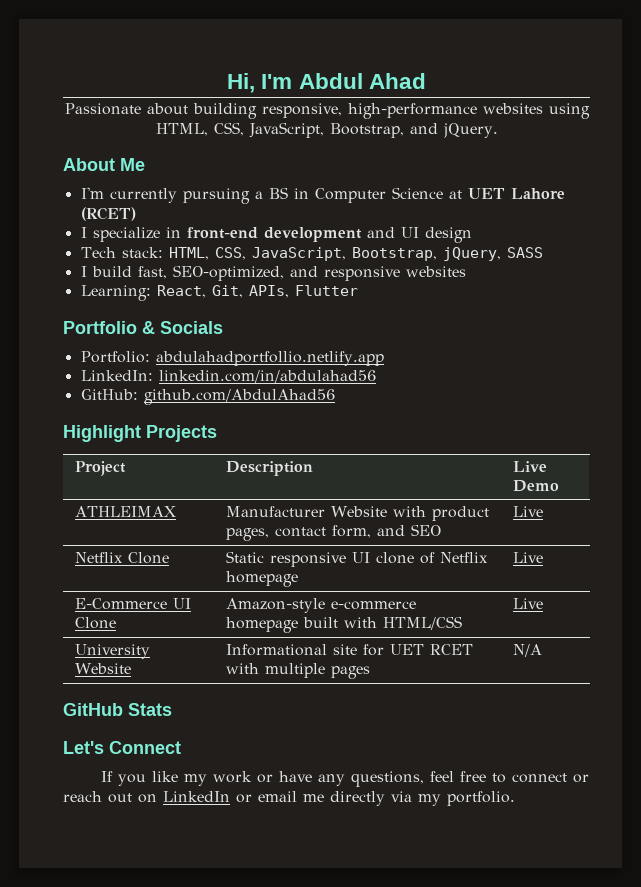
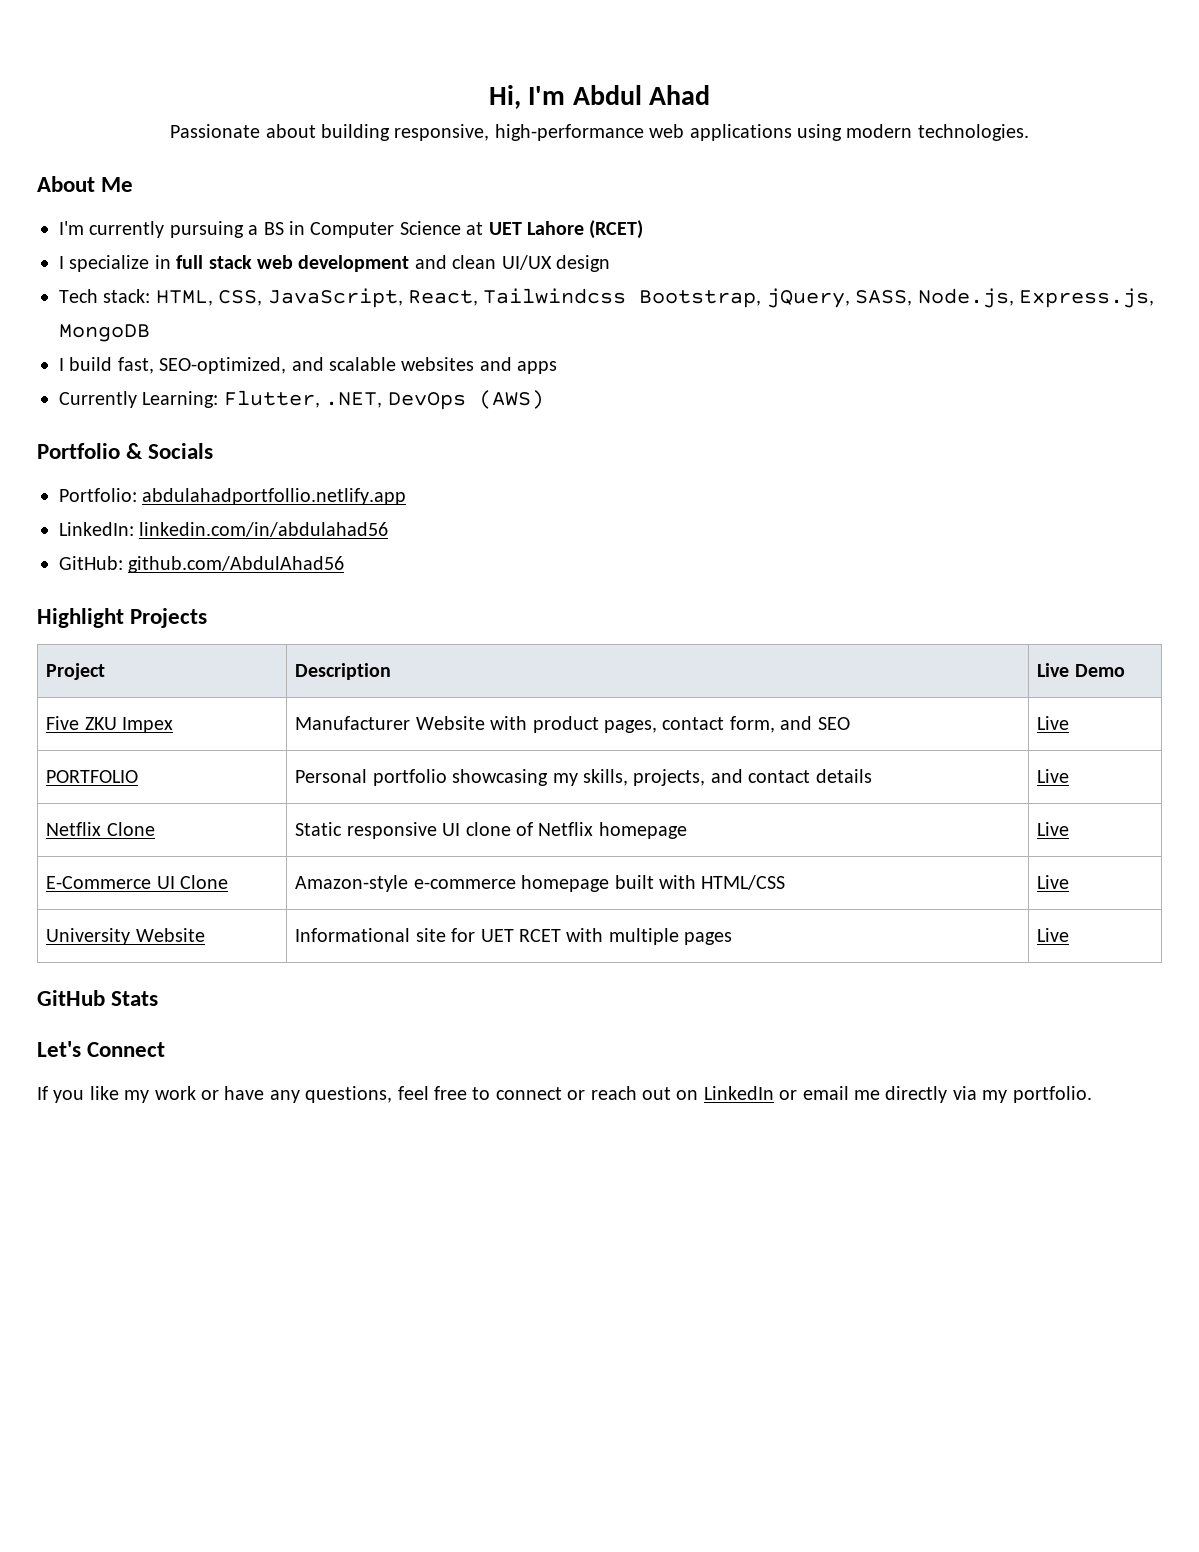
[482,103,590,119] [155,122,498,138] websites using HTML, CSS, JavaScript, Bootstrap, and jQuery. -> [649,124,1029,141] web applications using modern technologies.
[186,227,419,242] front-end development and UI -> [176,255,552,272] full stack web development and clean UI/UX
[351,247,543,261] Bootstrap, jQuery, SASS -> [408,288,1154,308] [59,324,150,342] React, Tailwindcss Bootstrap, jQuery, SASS, Node.js, Express.js, MongoDB
[323,266,466,281] [80,285,358,301] responsive websites // Learning: React, Git, APIs, Flutter -> [329,357,558,374] [59,390,544,410] scalable websites and apps // Currently Learning: Flutter, .NET, DevOps (AWS)
[74,506,176,517] ATHLEIMAX -> [46,716,174,733] Five ZKU Impex
(543, 511) none -> [46,770,139,783] [295,769,872,786] [1037,769,1070,783] // PORTFOLIO | Personal portfolio showcasing my skills, projects, and contact details | Live
[512,644,542,657] N/A -> [1037,928,1070,942] Live

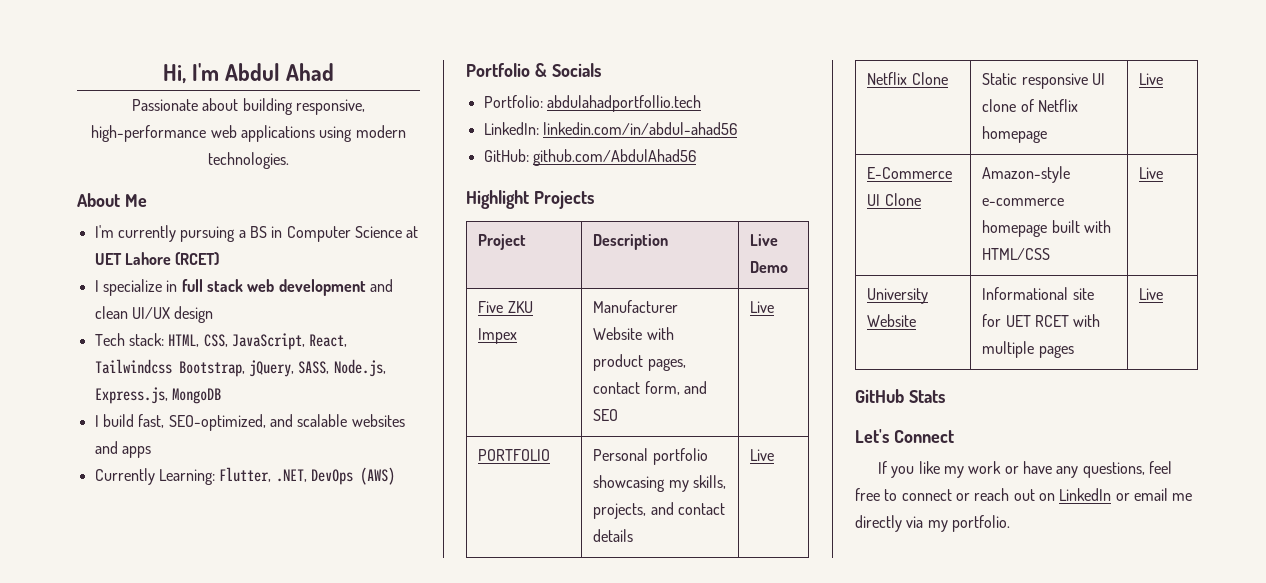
[142,488,407,505] abdulahadportfollio.netlify.app -> [546,95,701,112] abdulahadportfollio.tech
[139,522,389,537] linkedin.com/in/abdulahad56 -> [542,122,737,135] linkedin.com/in/abdul-ahad56

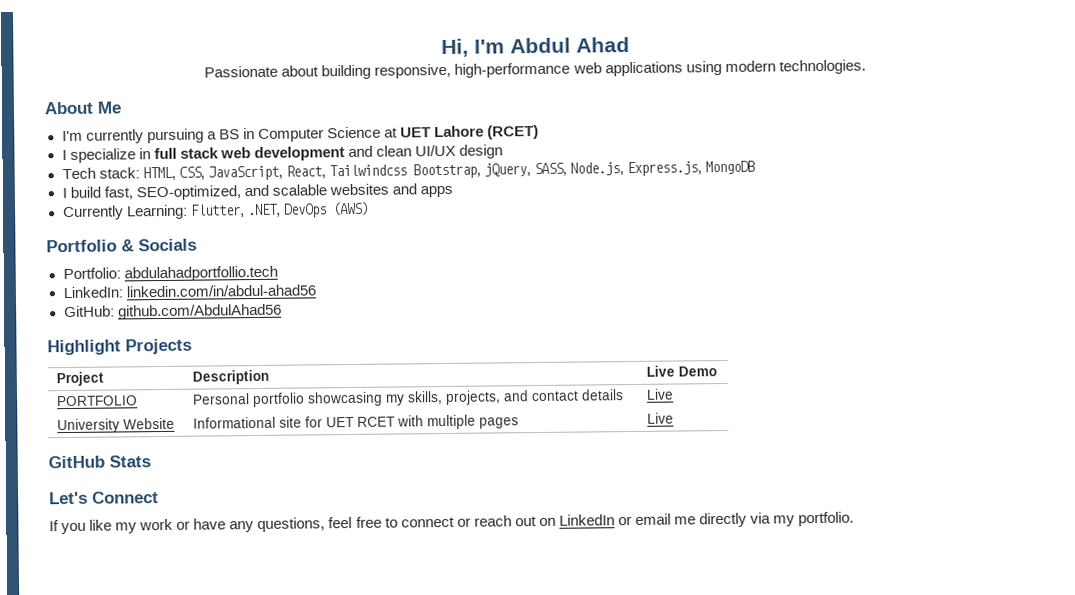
[478,301,533,313] [478,328,518,344] [593,300,679,313] [593,327,674,340] [593,354,686,371] [593,381,707,395] [593,409,619,421] [750,301,775,313] // Five ZKU Impex | Manufacturer Website with product pages, contact form, and SEO | Live -> (717, 371) none
[867,72,948,85] [982,73,1105,89] [982,99,1078,112] [982,126,1048,143] [1139,73,1164,85] [867,167,953,179] [867,193,921,206] [982,166,1071,183] [982,198,1065,206] [982,220,1111,237] [982,248,1051,260] [1139,167,1164,179] // Netflix Clone | Static responsive UI clone of Netflix homepage | Live // E-Commerce UI Clone | Amazon-style e-commerce homepage built with HTML/CSS | Live -> (674, 394) none

